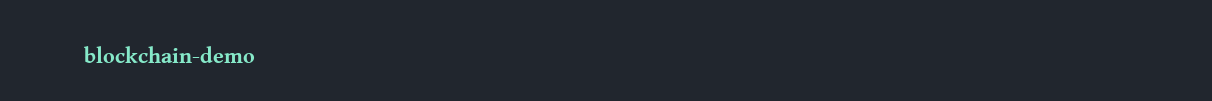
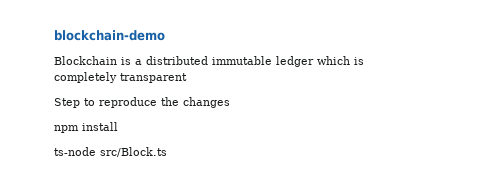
(255, 54) none -> [54,56,364,67] [54,72,187,83] [54,97,230,108] [54,122,118,133] [54,147,167,157] // Blockchain is a distributed immutable ledger which is completely transparent // Step to reproduce the changes // npm install // ts-node src/Block.ts

